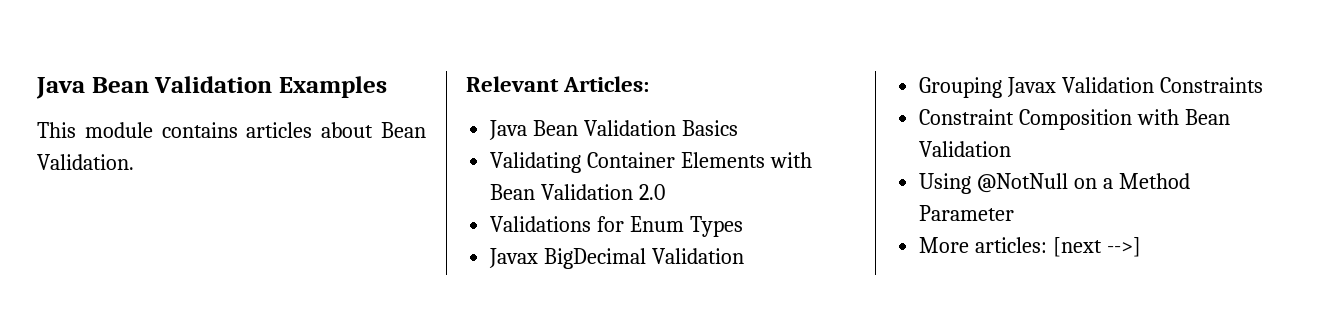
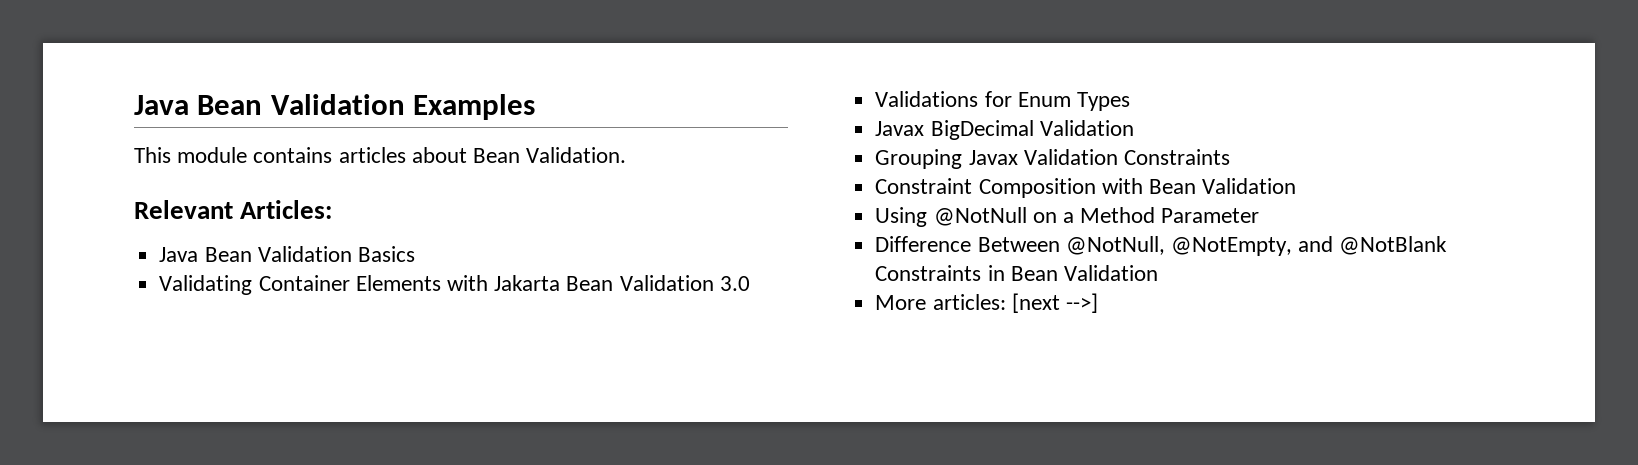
[490,184,666,200] Bean Validation 2.0 -> [494,275,750,291] Jakarta Bean Validation 3.0
(1015, 213) none -> [875,236,1448,256] [875,265,1158,281] // Difference Between @NotNull, @NotEmpty, and @NotBlank Constraints in Bean Validation

